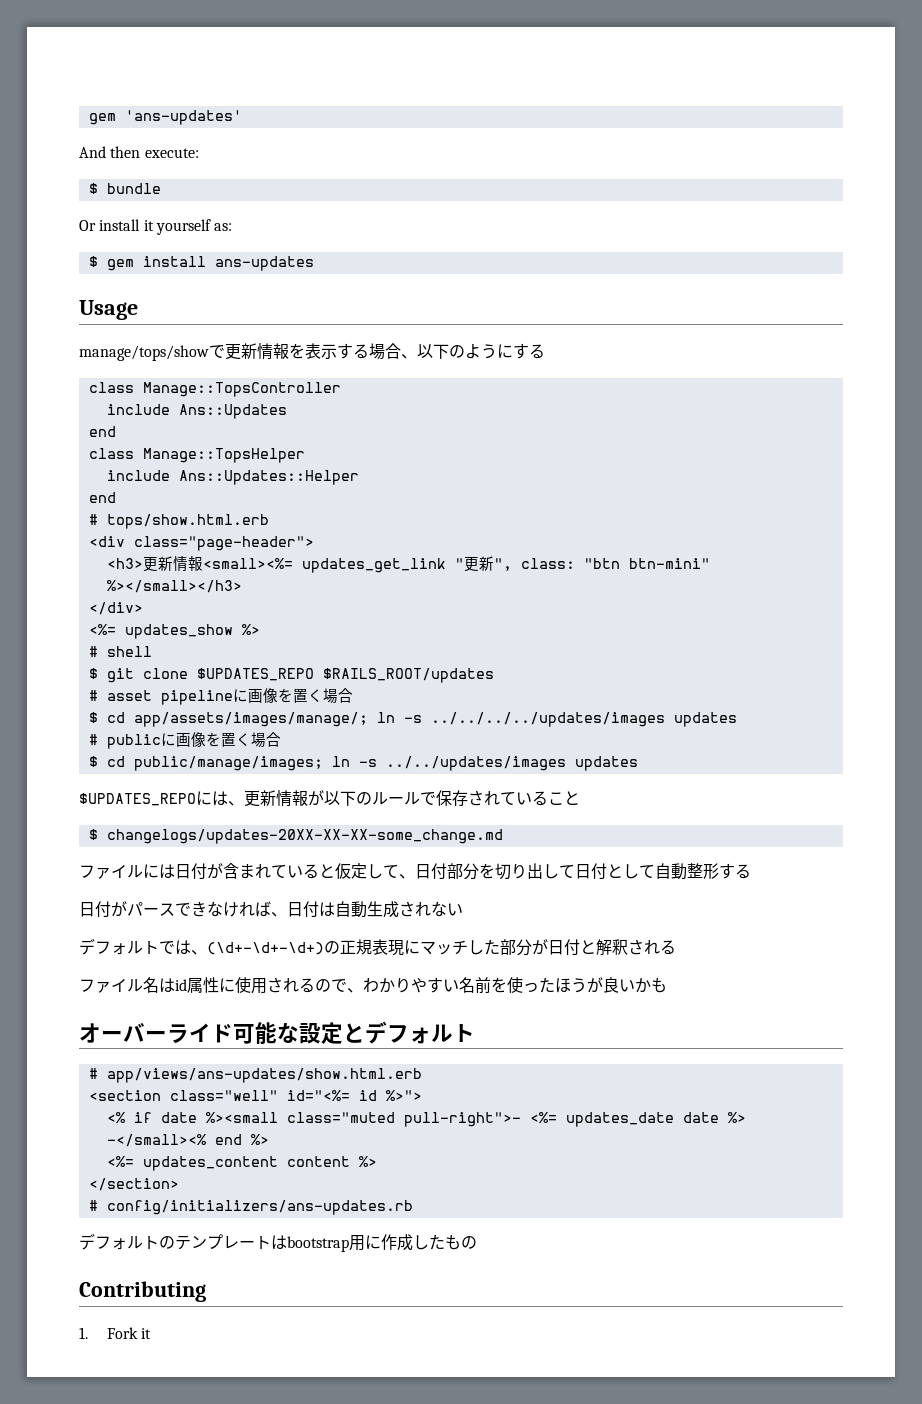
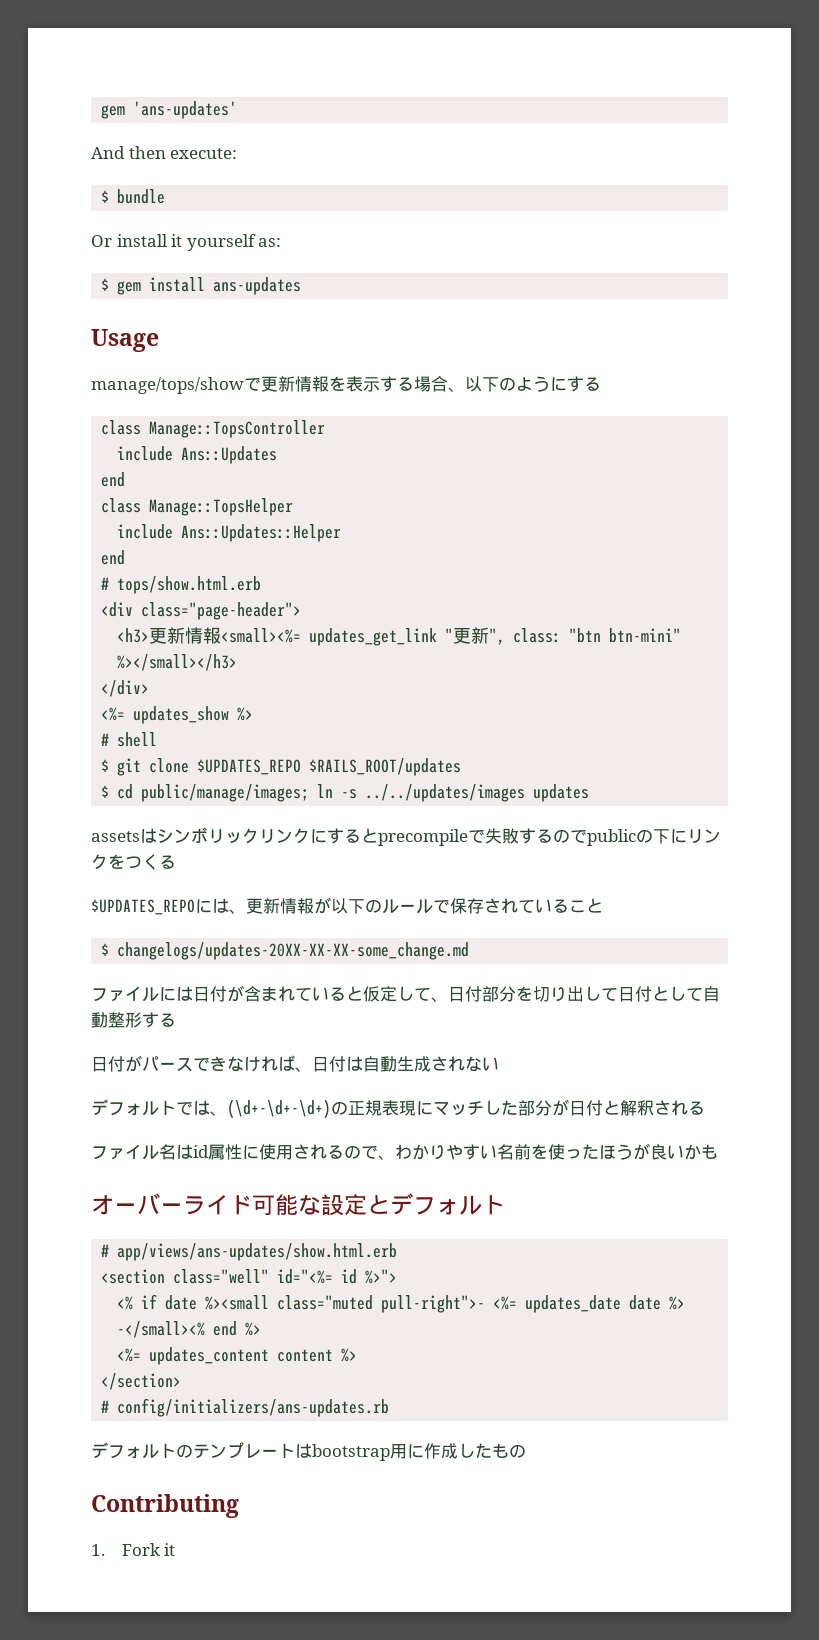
[88,688,353,705] [88,712,737,727] [88,732,281,749] // # asset pipelineに画像を置く場合 // $ cd app/assets/images/manage/; ln -s ../../../../updates/images updates // # publicに画像を置く場合 -> (462, 767) none
(638, 763) none -> [91,827,721,846] [91,854,176,870] // assetsはシンボリックリンクにするとprecompileで失敗するのでpublicの下にリンクをつくる

